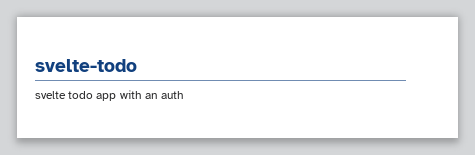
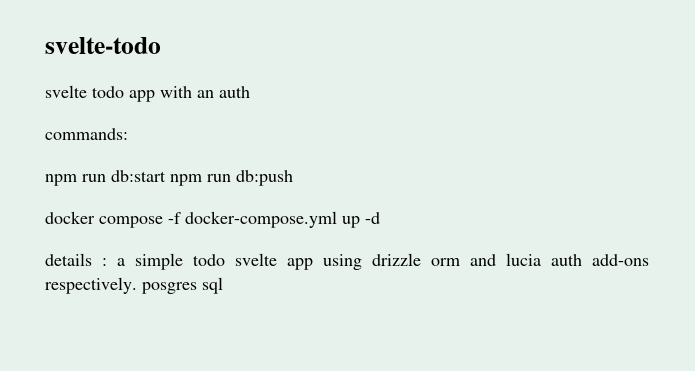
(185, 95) none -> [45,128,128,140] [45,170,293,186] [45,211,380,228] [45,253,649,270] [45,277,223,294] // commands: // npm run db:start npm run db:push // docker compose -f docker-compose.yml up -d // details : a simple todo svelte app using drizzle orm and lucia auth add-ons respectively. posgres sql

